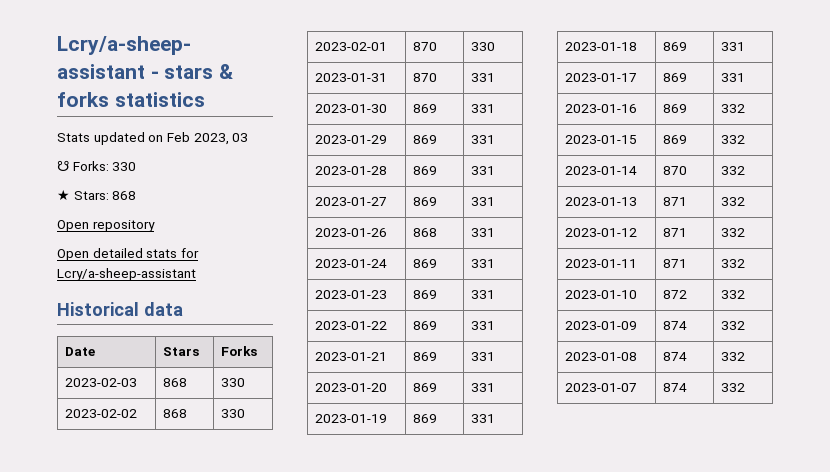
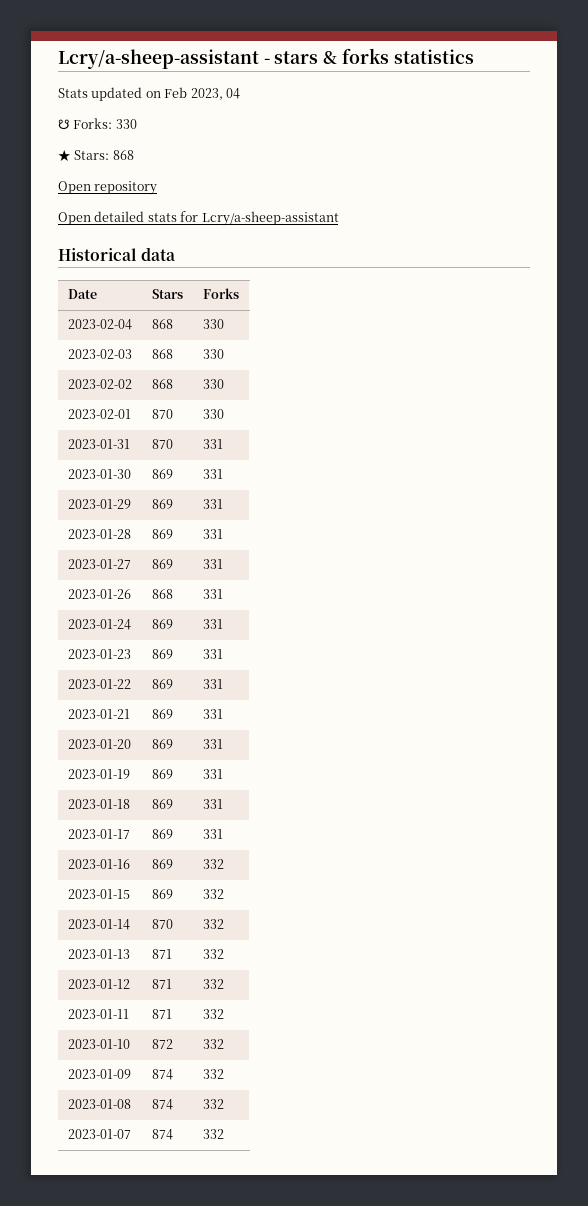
[232,133,249,142] 03 -> [225,88,240,99] 04
(257, 351) none -> [67,319,132,330] [151,319,173,329] [202,319,224,329] // 2023-02-04 | 868 | 330

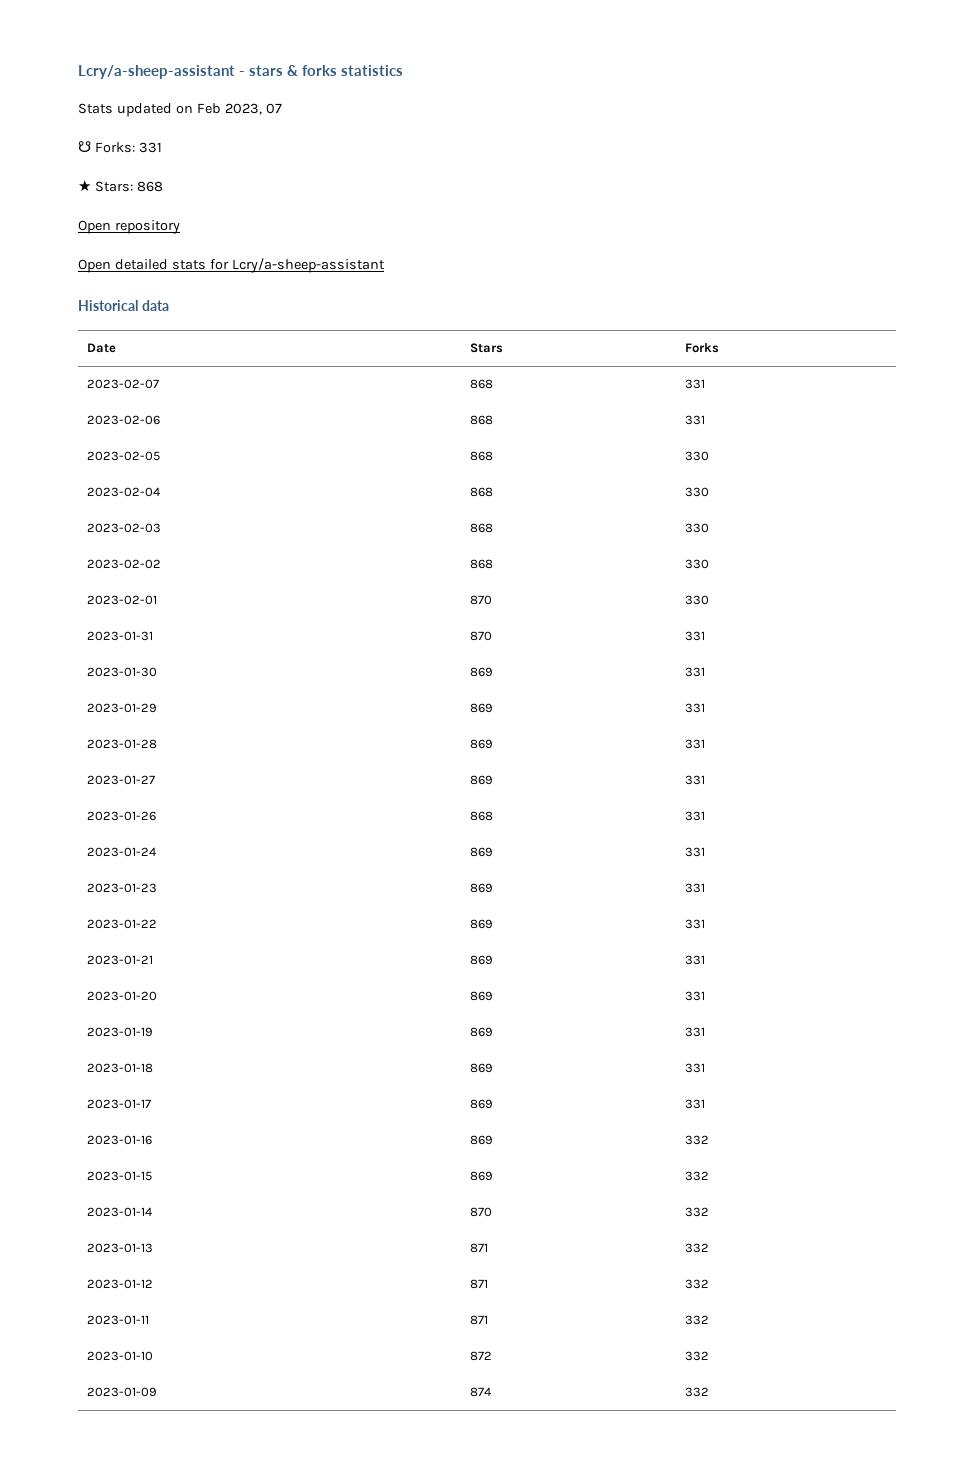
[225,88,240,99] 04 -> [265,103,282,114] 07
[115,119,137,129] 330 -> [138,142,162,153] 331
(239, 293) none -> [86,379,159,389] [469,379,493,389] [684,379,705,389] [86,415,160,425] [469,415,493,425] [684,415,705,425] [86,451,160,461] [469,451,493,461] [684,451,709,461] // 2023-02-07 | 868 | 331 // 2023-02-06 | 868 | 331 // 2023-02-05 | 868 | 330
[67,1099,131,1109] [151,1099,173,1110] [202,1099,224,1109] [67,1129,131,1139] [151,1129,173,1140] [202,1129,224,1139] // 2023-01-08 | 874 | 332 // 2023-01-07 | 874 | 332 -> (709, 1392) none

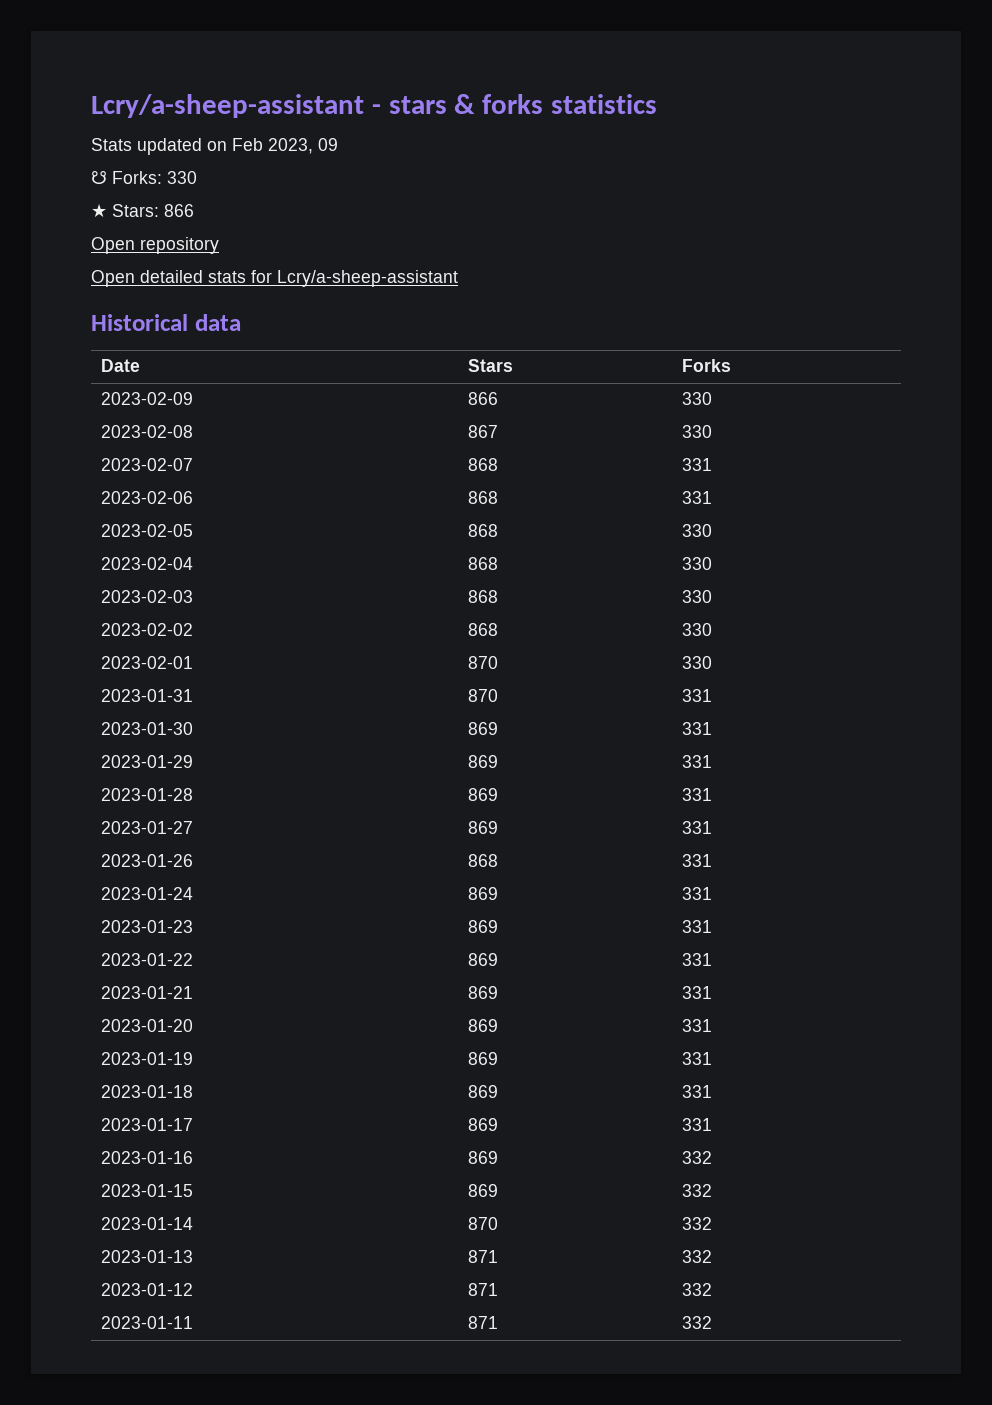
[265,103,282,114] 07 -> [318,138,338,151] 09
[138,142,162,153] 331 -> [167,171,197,184] 330
[136,181,163,192] 868 -> [164,204,194,217] 866
(719, 348) none -> [100,392,193,405] [467,392,498,405] [681,392,712,405] [100,425,193,438] [467,425,498,438] [681,425,712,438] // 2023-02-09 | 866 | 330 // 2023-02-08 | 867 | 330
[86,1351,153,1361] [469,1351,492,1361] [684,1351,709,1361] [86,1387,157,1397] [469,1387,491,1397] [684,1387,709,1397] // 2023-01-10 | 872 | 332 // 2023-01-09 | 874 | 332 -> (712, 1322) none

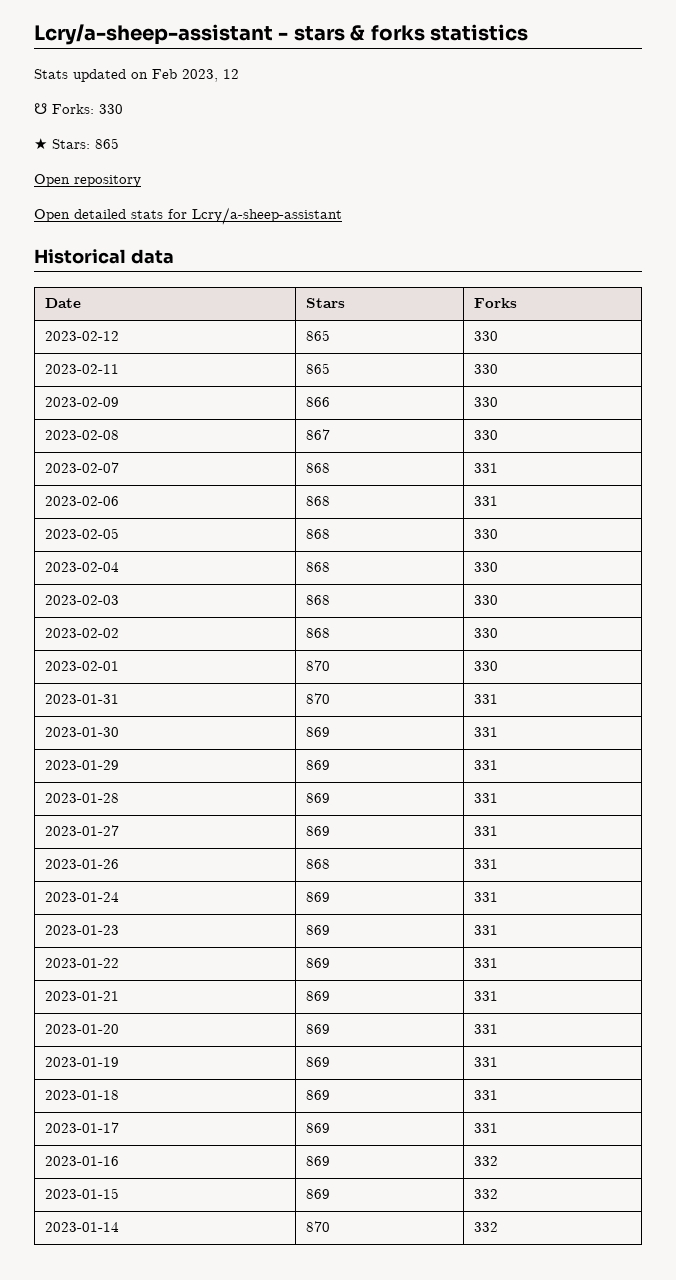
[318,138,338,151] 09 -> [223,69,239,79] 12
[164,204,194,217] 866 -> [95,138,119,149] 865
(731, 365) none -> [44,331,119,341] [305,330,330,341] [473,331,498,341] [44,364,119,374] [305,363,330,374] [473,364,498,374] // 2023-02-12 | 865 | 330 // 2023-02-11 | 865 | 330
[100,1250,193,1263] [467,1250,498,1263] [681,1250,712,1263] [100,1283,193,1296] [467,1283,498,1296] [681,1283,712,1296] [100,1316,193,1329] [467,1316,498,1329] [681,1316,712,1329] // 2023-01-13 | 871 | 332 // 2023-01-12 | 871 | 332 // 2023-01-11 | 871 | 332 -> (498, 1227) none

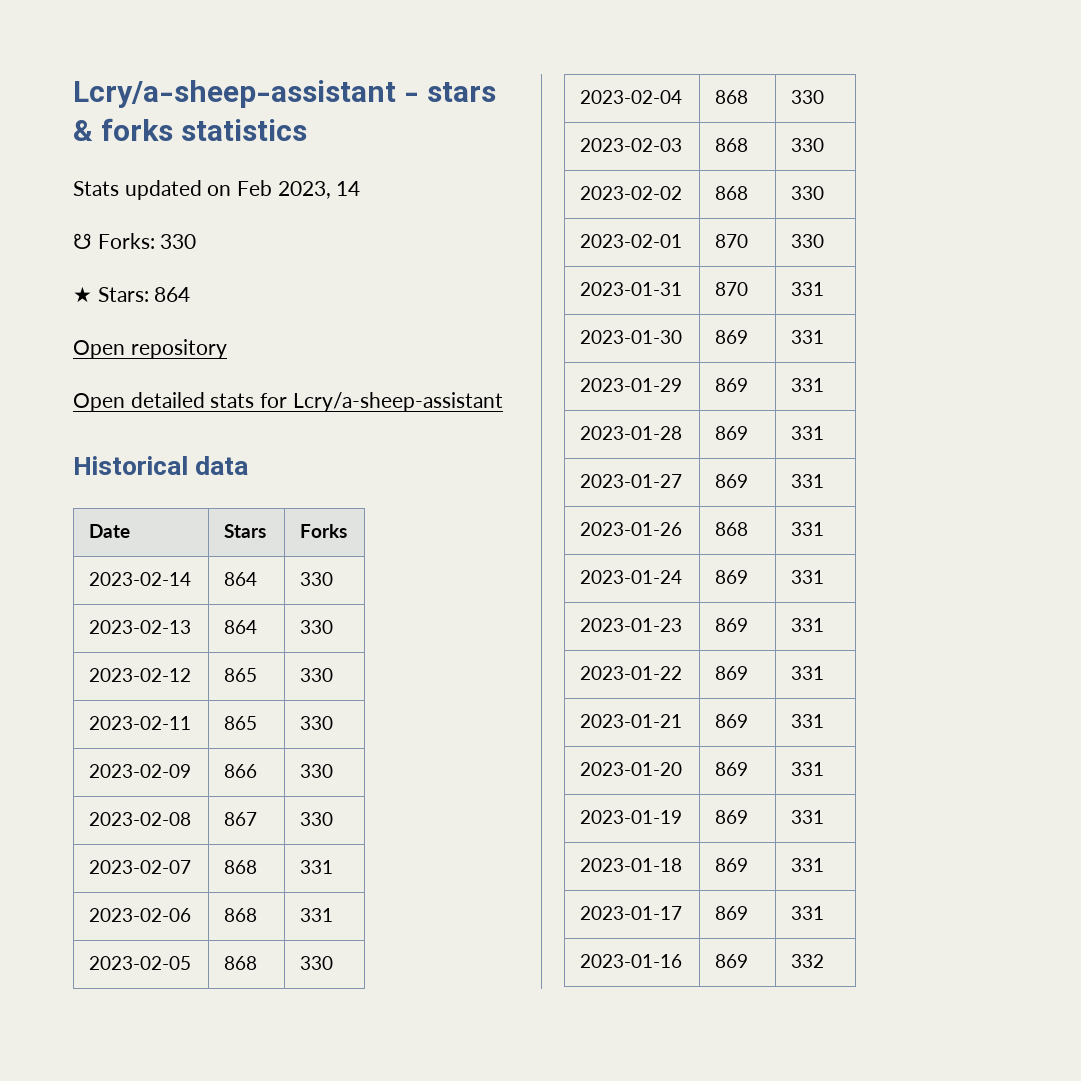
[223,69,239,79] 12 -> [336,181,361,196] 14
[95,138,119,149] 865 -> [154,287,191,302] 864
(517, 303) none -> [89,572,192,586] [224,572,258,586] [300,572,334,586] [89,620,192,634] [224,620,258,634] [300,620,334,634] // 2023-02-14 | 864 | 330 // 2023-02-13 | 864 | 330
[44,1188,119,1199] [305,1189,330,1199] [473,1189,498,1199] [44,1222,119,1232] [305,1221,330,1232] [473,1222,498,1232] // 2023-01-15 | 869 | 332 // 2023-01-14 | 870 | 332 -> (825, 961) none

